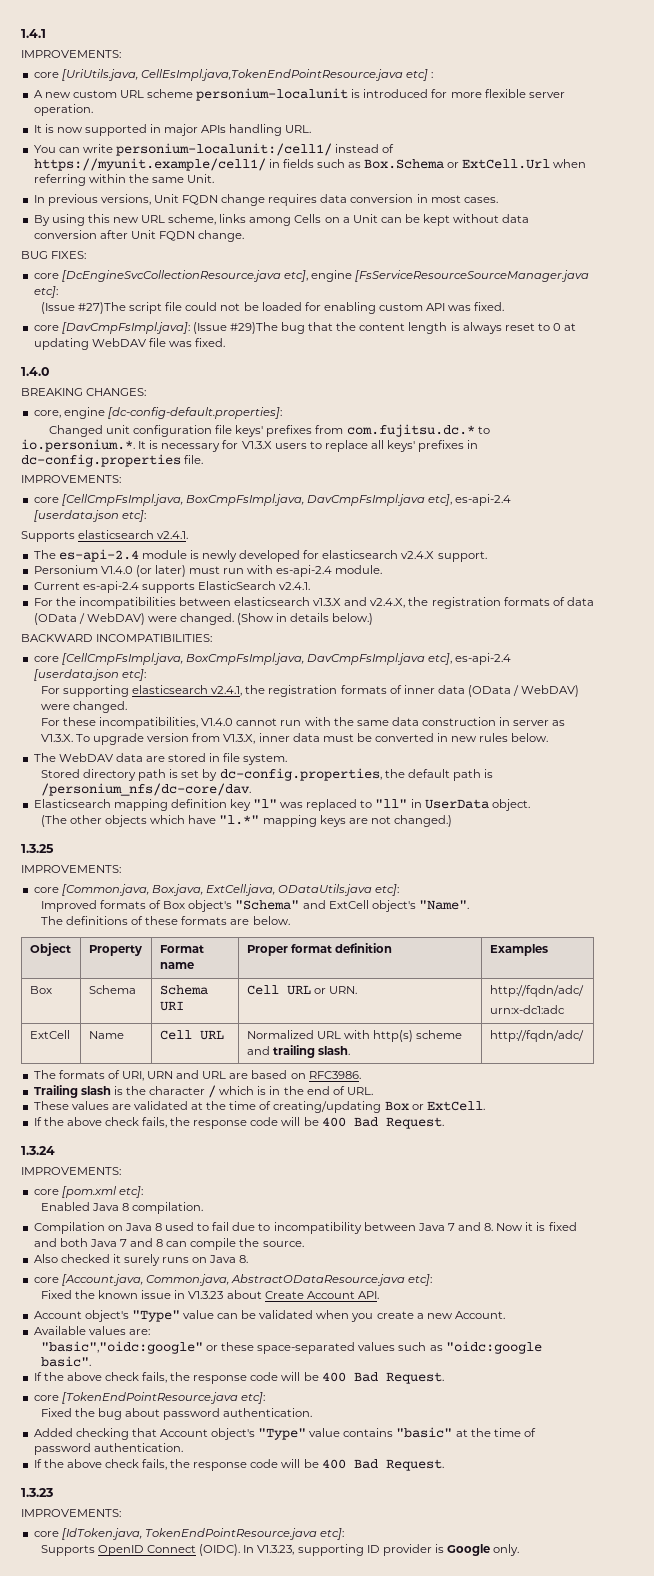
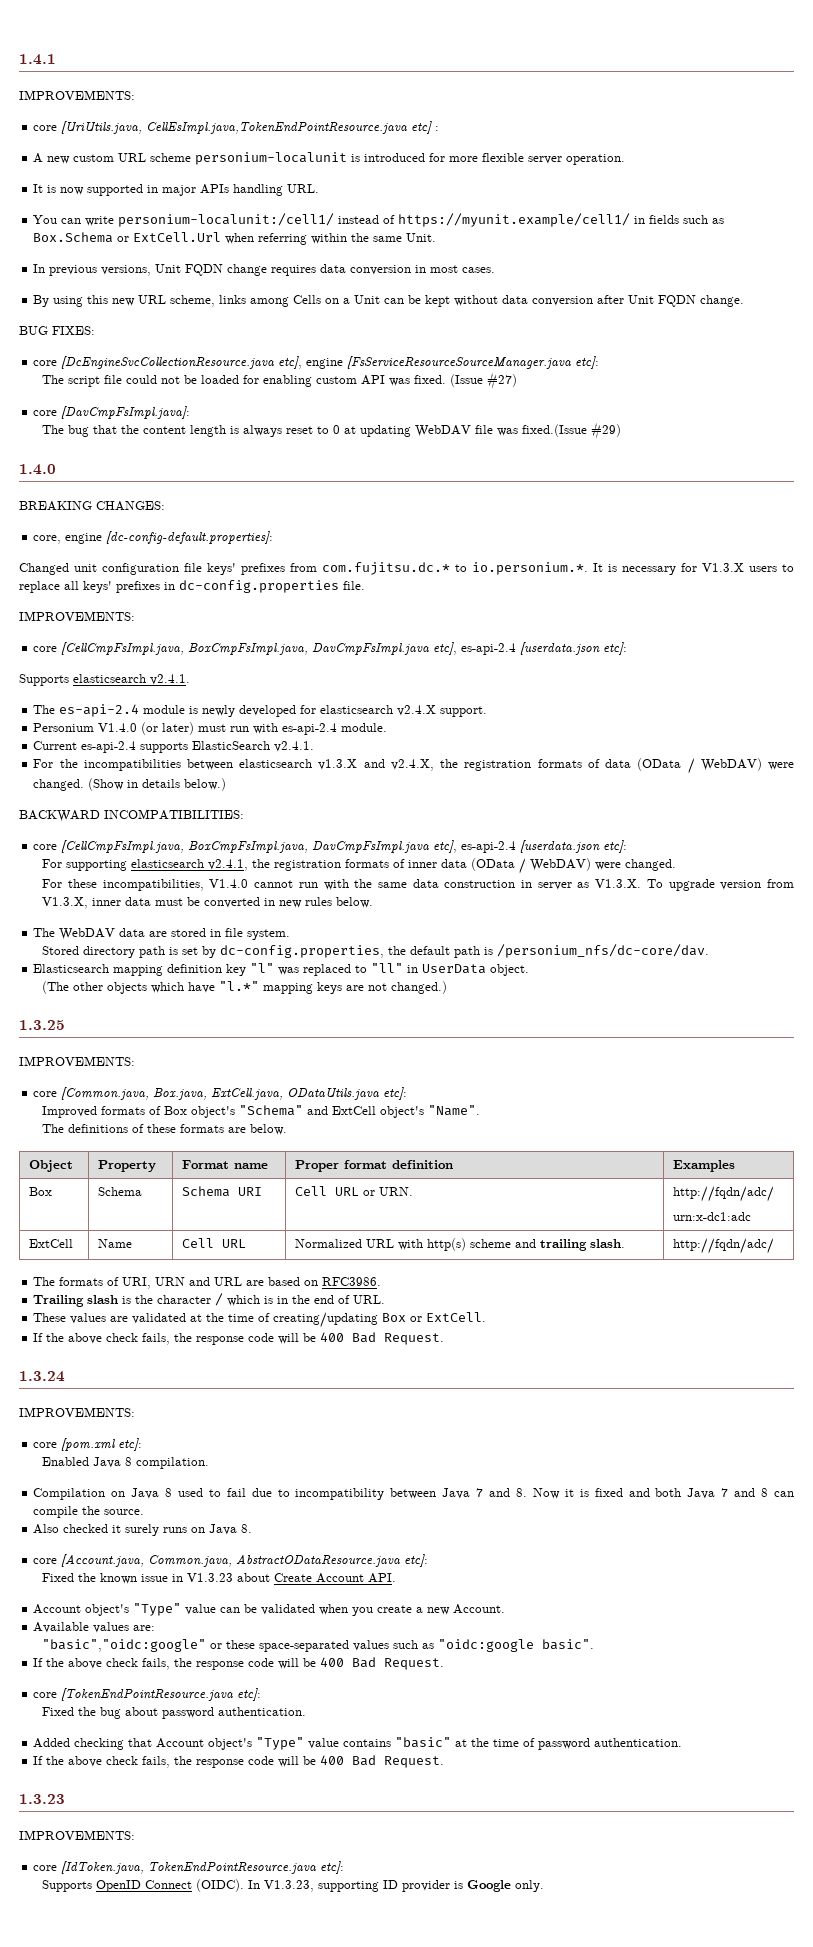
[40,302,127,314] (Issue #27)The -> [42,375,65,384] The
(505, 306) none -> [450,372,518,389] (Issue #27)
[192,322,278,334] (Issue #29)The -> [42,425,65,434] // The
[195,338,226,347] fixed. -> [522,422,622,439] fixed.(Issue #29)

